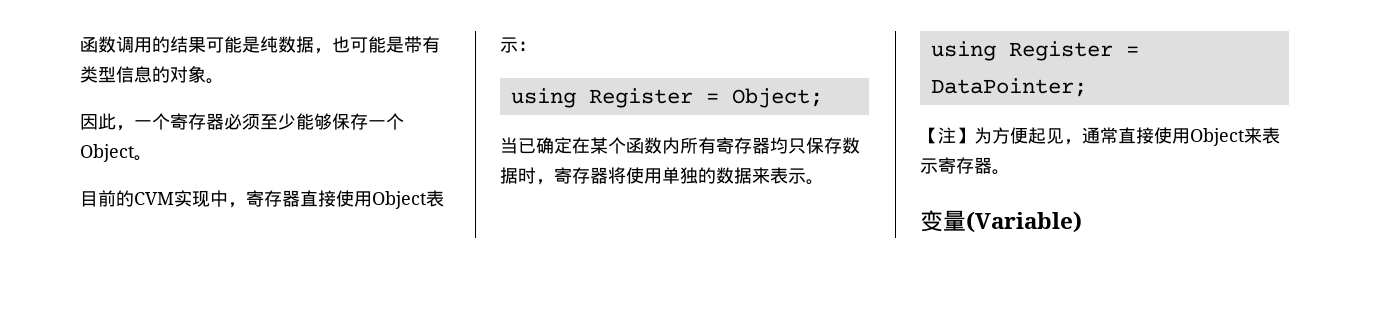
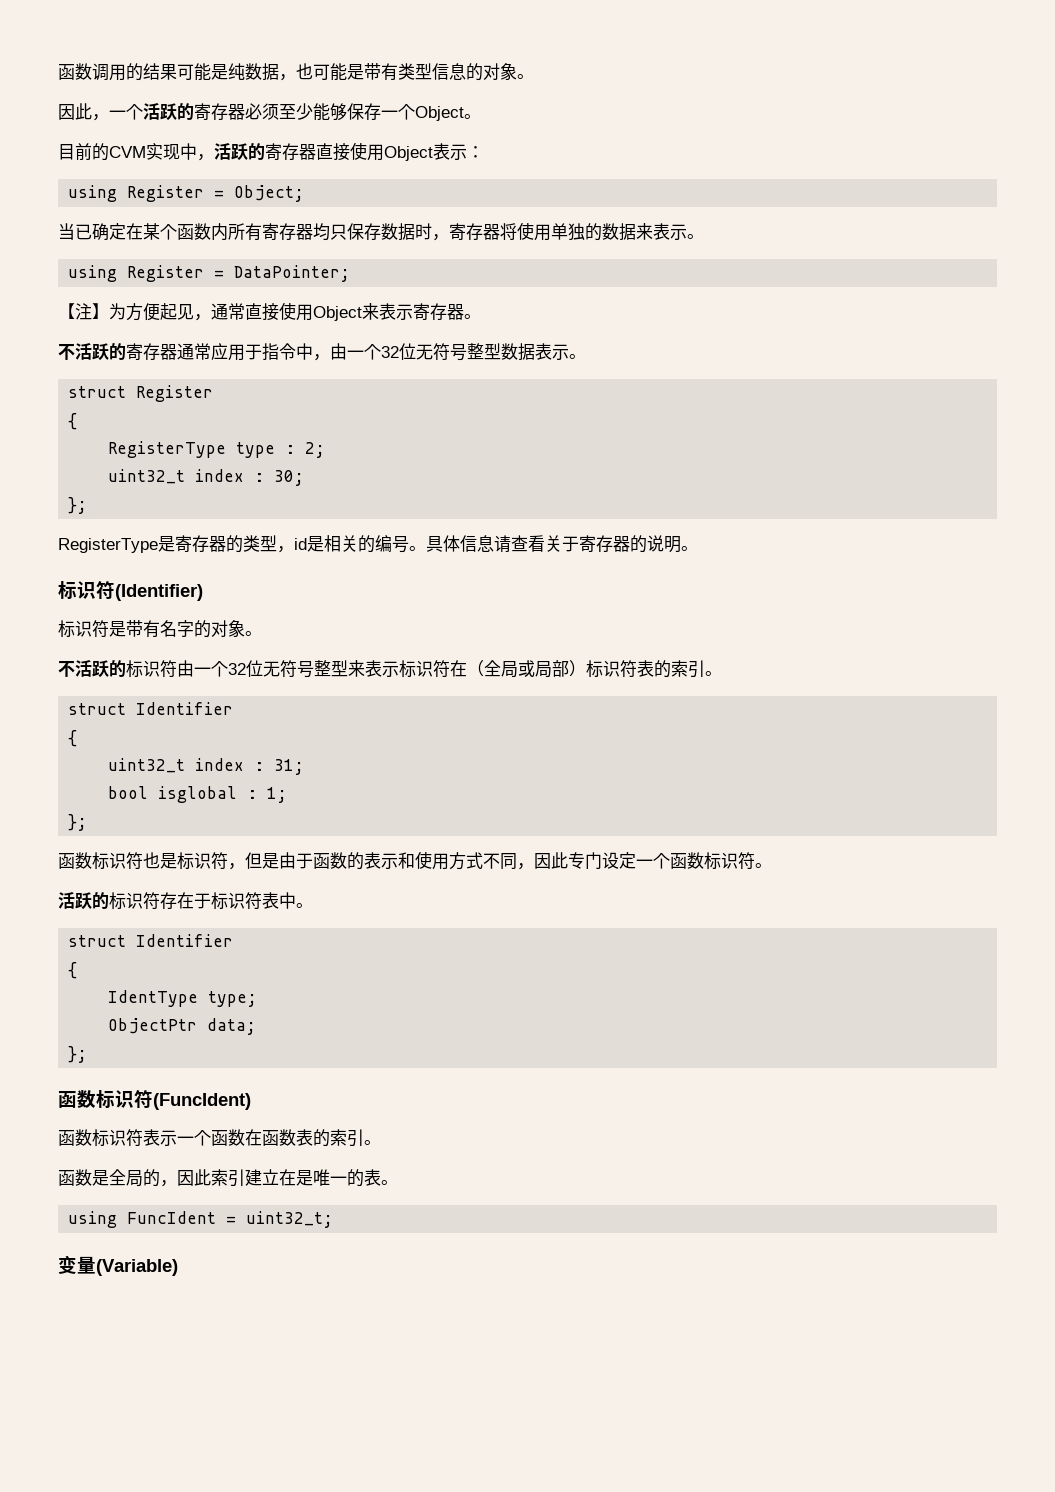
(170, 121) none -> [143,103,194,121] 活跃的
(246, 205) none -> [214,143,265,161] 活跃的
(1010, 172) none -> [58,343,586,361] [68,385,214,402] [68,413,78,430] [108,441,326,458] [108,469,305,486] [68,497,88,514] [58,535,698,553] [58,581,203,601] [58,620,262,638] [58,660,722,678] [68,702,234,715] [68,730,78,747] [108,758,305,775] [108,786,288,803] [68,814,88,831] [58,851,772,870] [58,892,313,910] [68,934,234,947] [68,962,78,979] [108,990,258,1007] [108,1018,257,1035] [68,1046,88,1063] [58,1090,251,1110] [58,1129,381,1147] [58,1169,398,1187] [68,1211,334,1228] // 不活跃的寄存器通常应用于指令中，由一个32位无符号整型数据表示。 // struct Register // { // RegisterType type : 2; // uint32_t index : 30; // }; // RegisterType是寄存器的类型，id是相关的编号。具体信息请查看关于寄存器的说明。 // 标识符(Identifier) // 标识符是带有名字的对象。 // 不活跃的标识符由一个32位无符号整型来表示标识符在（全局或局部）标识符表的索引。 // struct Identifier // { // uint32_t index : 31; // bool isglobal : 1; // }; // 函数标识符也是标识符，但是由于函数的表示和使用方式不同，因此专门设定一个函数标识符。 // 活跃的标识符存在于标识符表中。 // struct Identifier // { // IdentType type; // ObjectPtr data; // }; // 函数标识符(FuncIdent) // 函数标识符表示一个函数在函数表的索引。 // 函数是全局的，因此索引建立在是唯一的表。 // using FuncIdent = uint32_t;

